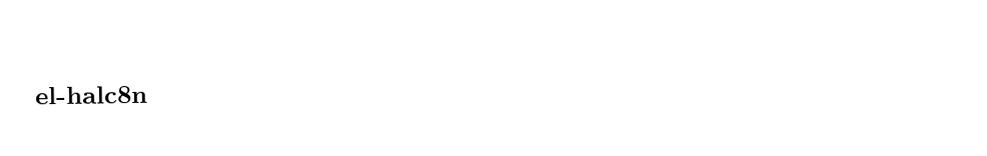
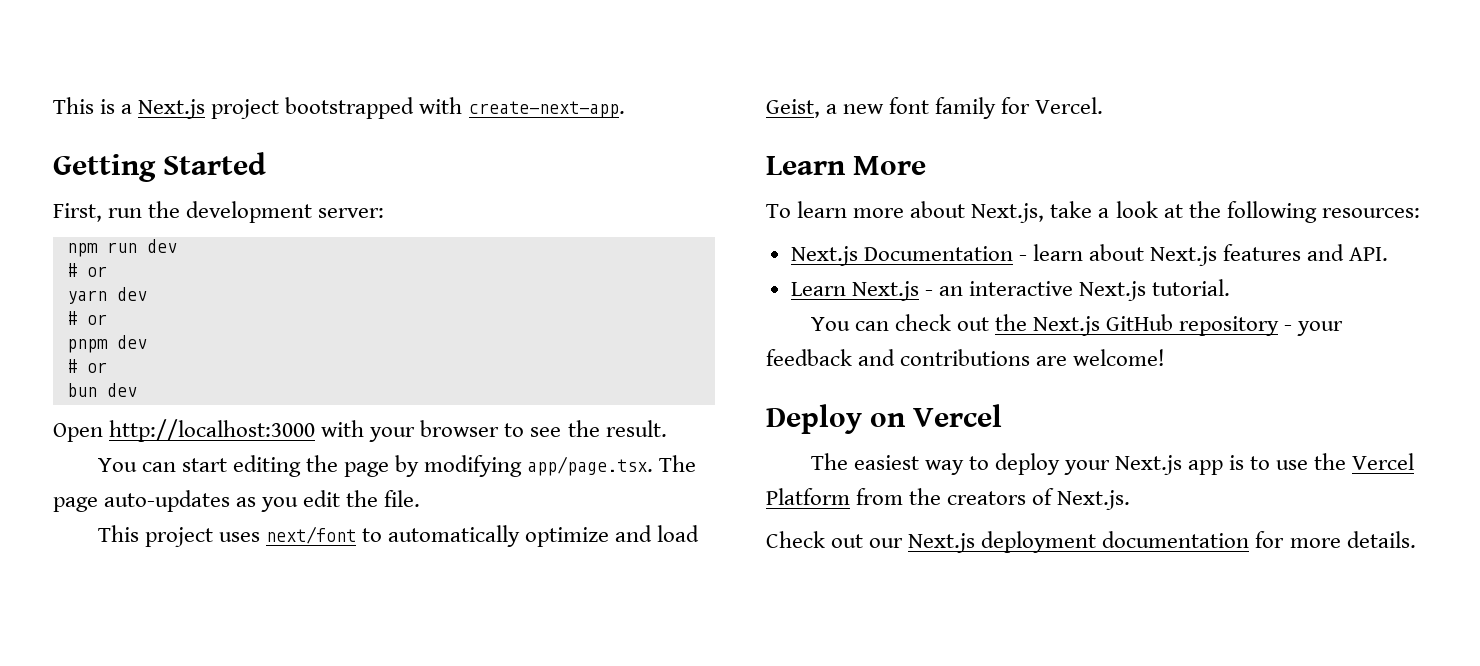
[35,85,148,105] el-halc8n -> [53,97,625,119] [53,152,267,182] [53,201,385,223] [66,239,177,257] [66,263,107,277] [66,287,147,304] [66,311,107,325] [66,335,147,353] [66,359,107,373] [66,383,137,397] [53,419,667,442] [97,455,697,477] [53,490,421,512] [97,525,700,547] [766,97,1104,119] [766,156,927,175] [766,201,1420,223] [790,244,1389,266] [790,279,1231,301] [810,314,1344,336] [766,349,1166,366] [766,404,1003,434] [810,453,1415,475] [766,488,1131,510] [766,531,1416,553] This is a Next.js project bootstrapped with create-next-app. // Getting Started // First, run the development server: // npm run dev // # or // yarn dev // # or // pnpm dev // # or // bun dev // Open http://localhost:3000 with your browser to see the result. // You can start editing the page by modifying app/page.tsx. The page auto-updates as you edit the file. // This project uses next/font to automatically optimize and load Geist, a new font family for Vercel. // Learn More // To learn more about Next.js, take a look at the following resources: // Next.js Documentation - learn about Next.js features and API. // Learn Next.js - an interactive Next.js tutorial. // You can check out the Next.js GitHub repository - your feedback and contributions are welcome! // Deploy on Vercel // The easiest way to deploy your Next.js app is to use the Vercel Platform from the creators of Next.js. // Check out our Next.js deployment documentation for more details.

